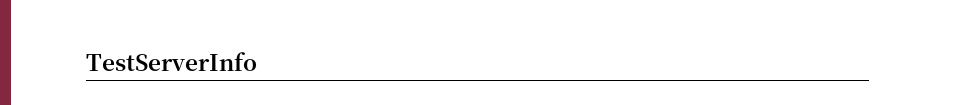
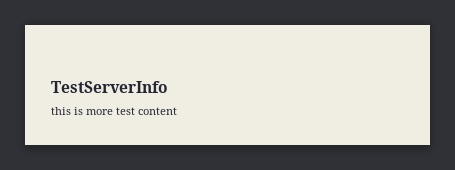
(257, 61) none -> [51,107,177,115] // this is more test content

